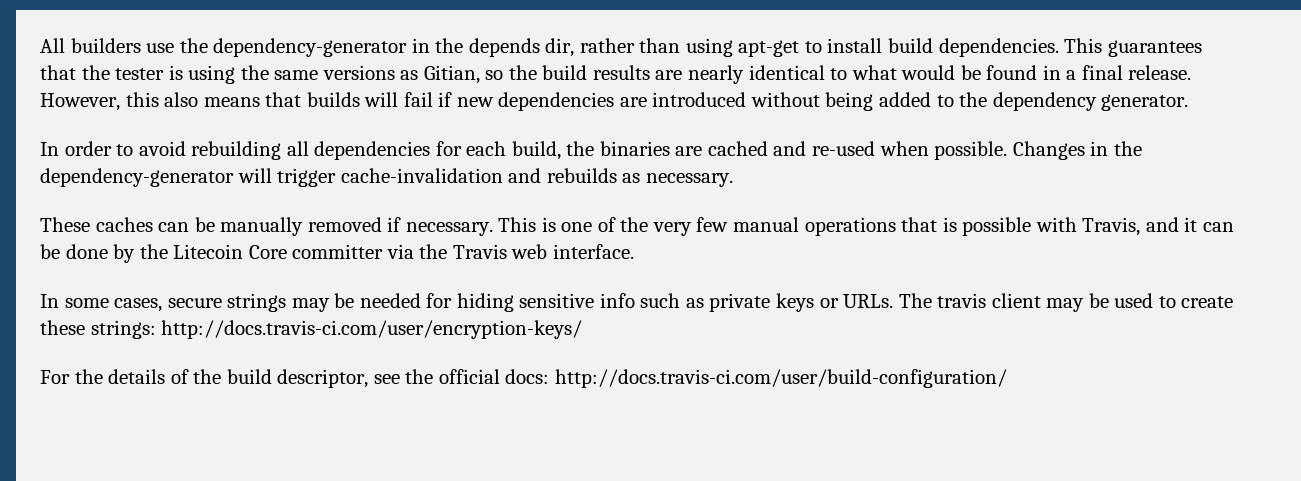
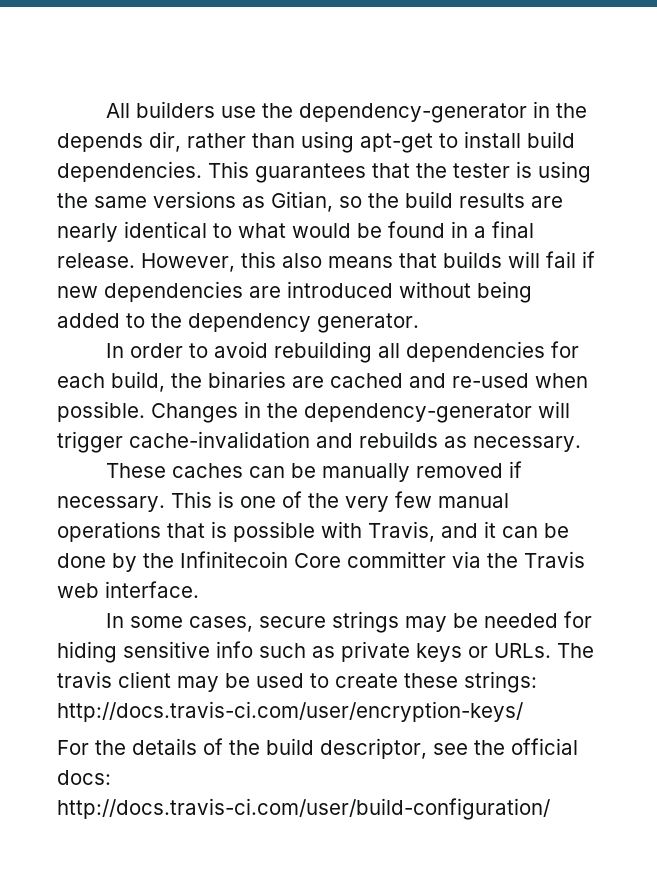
[173,244,244,259] Litecoin -> [180,551,288,568] Infinitecoin

